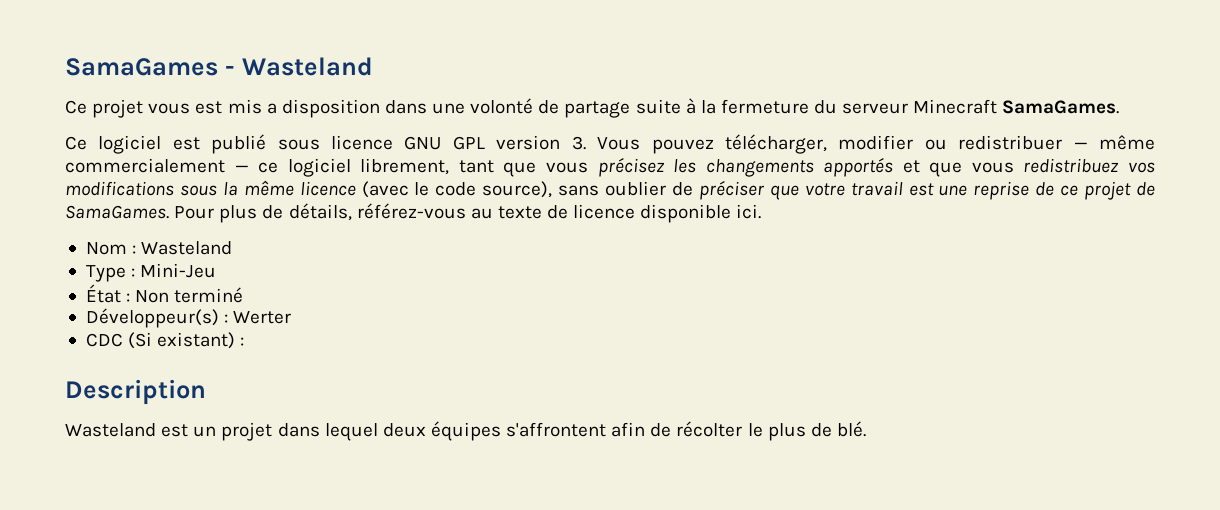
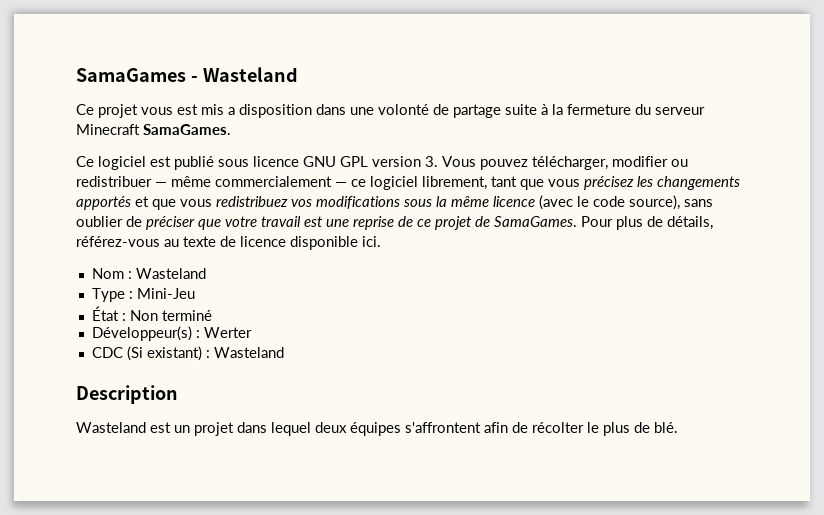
(245, 341) none -> [213,347,284,358] Wasteland

